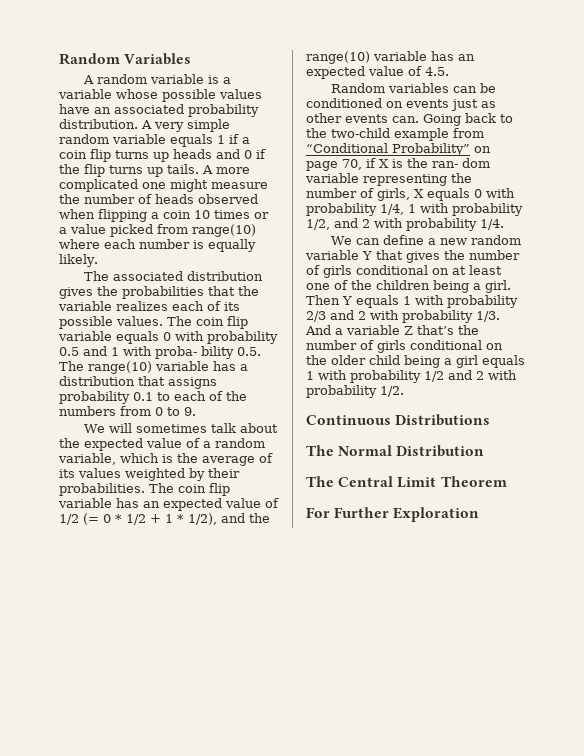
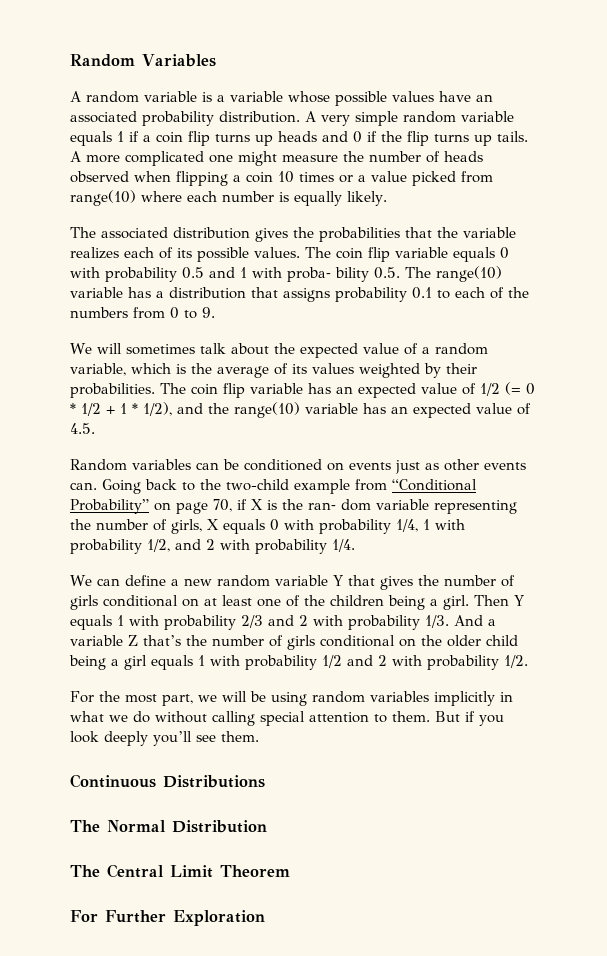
(404, 391) none -> [70,691,513,706] [70,711,504,726] [70,731,259,746] // For the most part, we will be using random variables implicitly in what we do without calling special attention to them. But if you look deeply you’ll see them.

